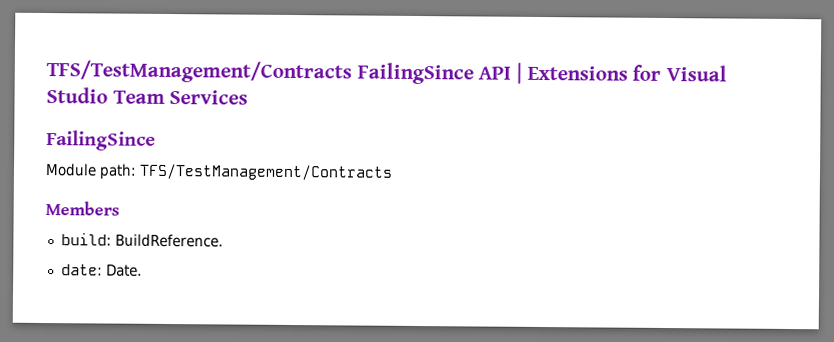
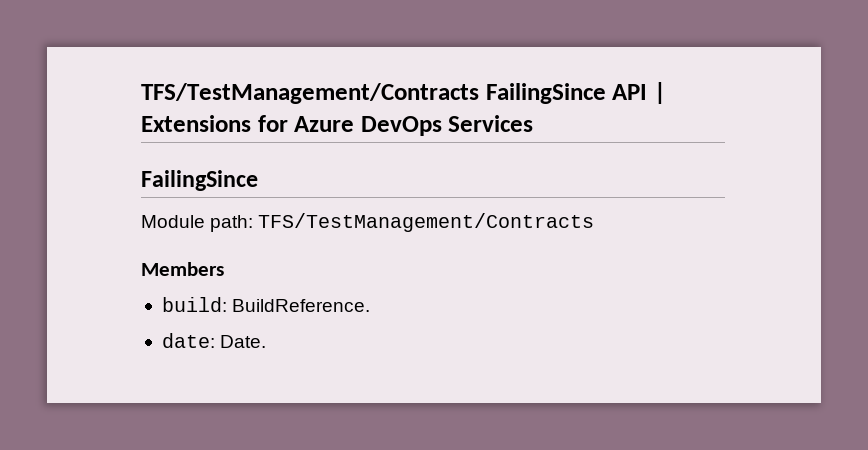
[666,65,728,82] [46,87,165,104] Visual Studio Team -> [294,116,442,136] Azure DevOps

